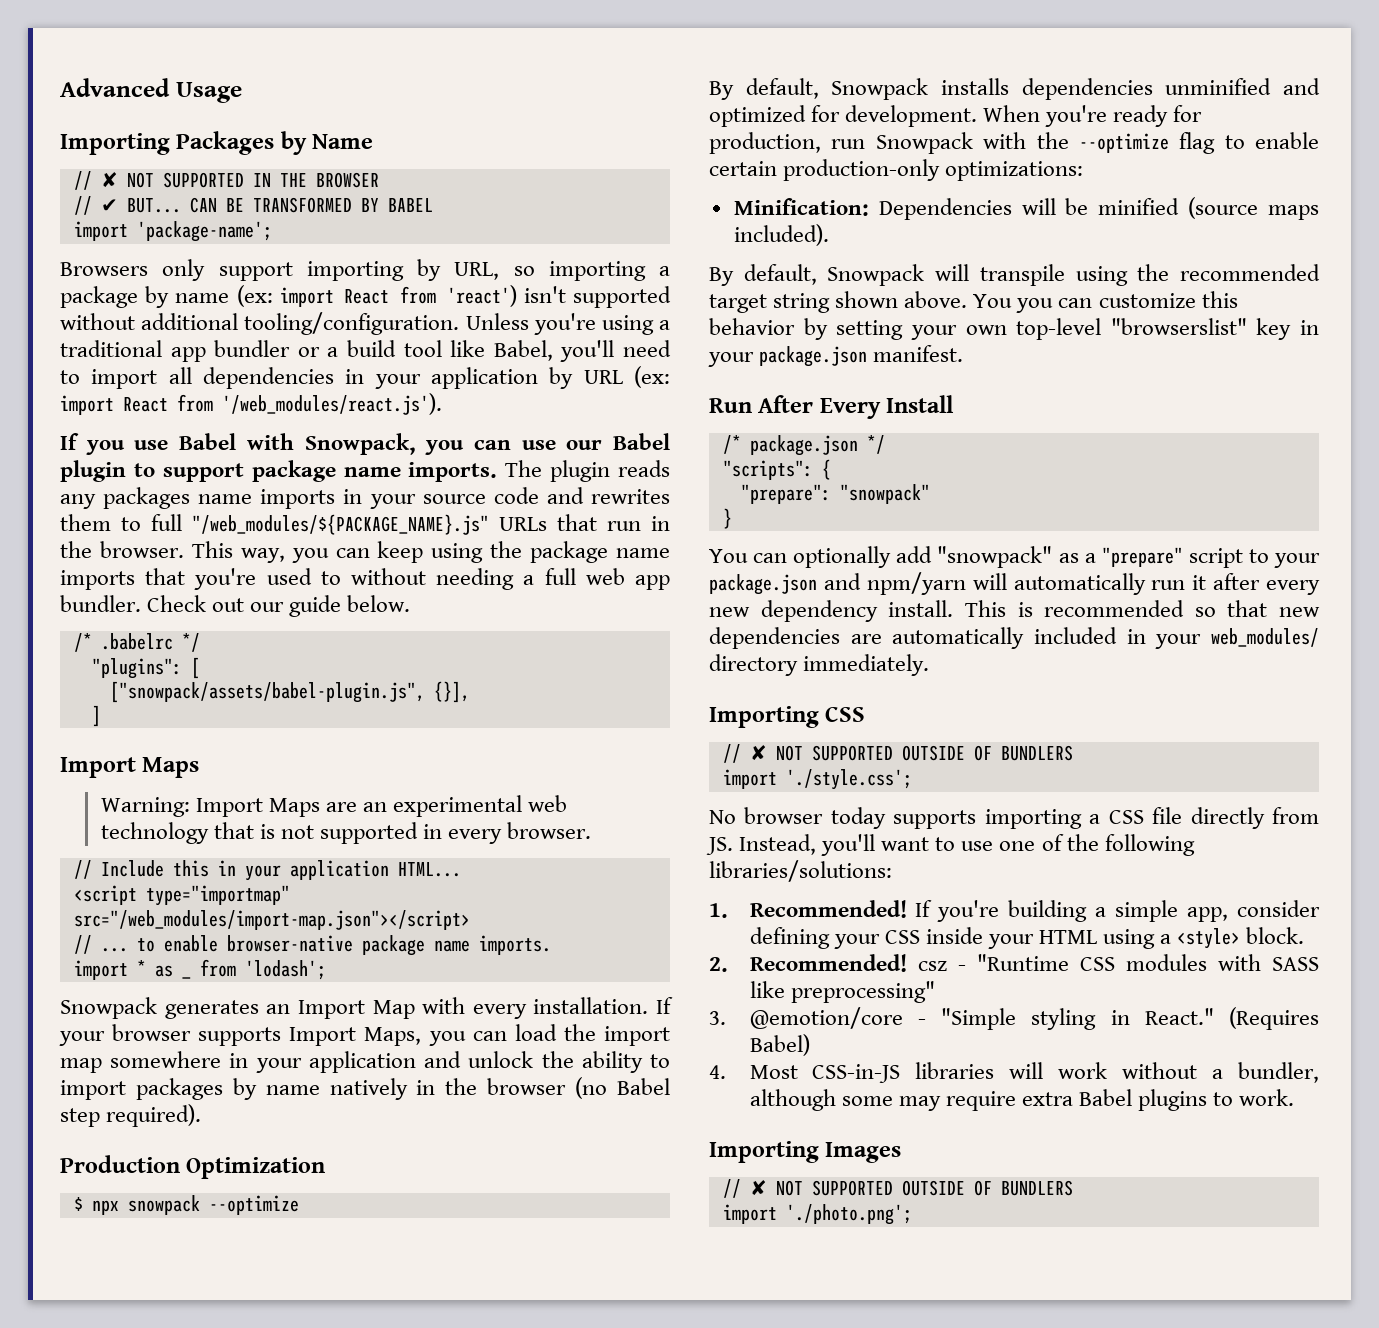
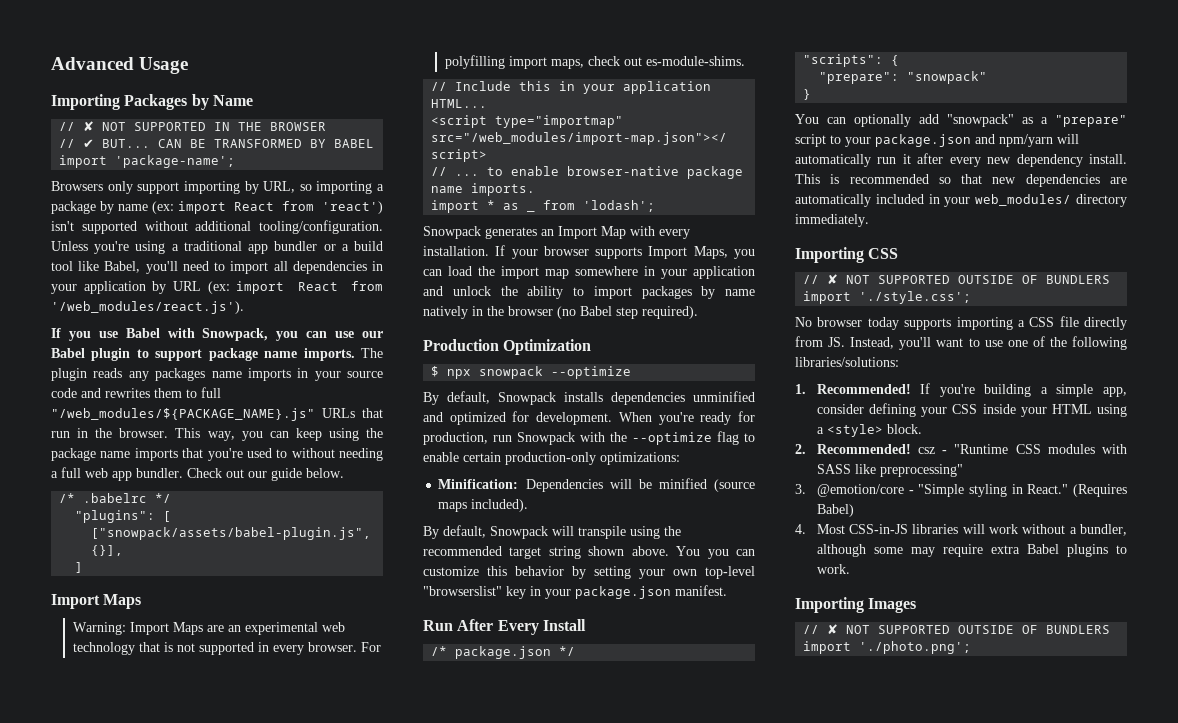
(592, 830) none -> [360,642,381,652] [444,55,745,69] For polyfilling import maps, check out es-module-shims.

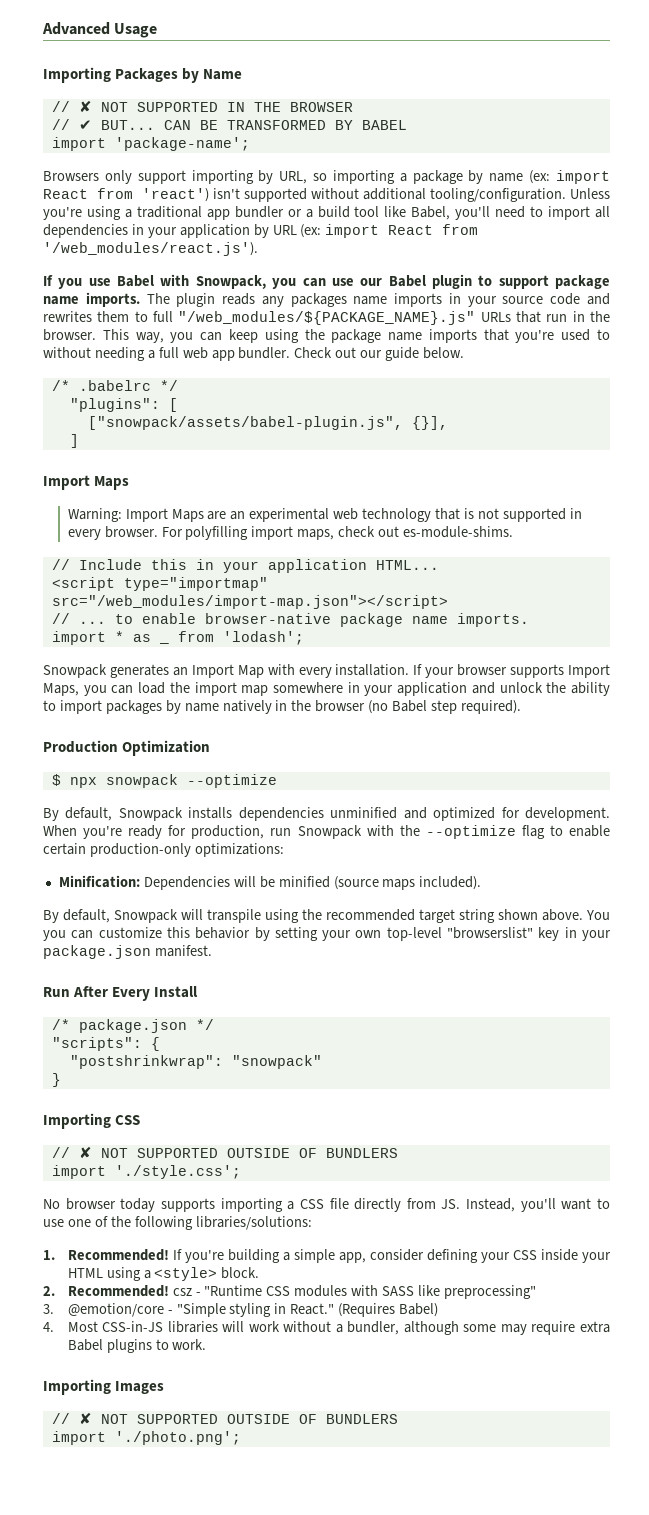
[819,72,900,84] "prepare": -> [69,1055,223,1069] "postshrinkwrap":
[795,114,1127,127] [795,134,1079,147] [795,153,1127,167] [795,174,1127,187] [795,194,1127,207] [795,214,869,227] // You can optionally add "snowpack" as a "prepare" script to your package.json and npm/yarn will automatically run it after every new dependency install. This is recommended so that new dependencies are automatically included in your web_modules/ directory immediately. -> (61, 1080) none

